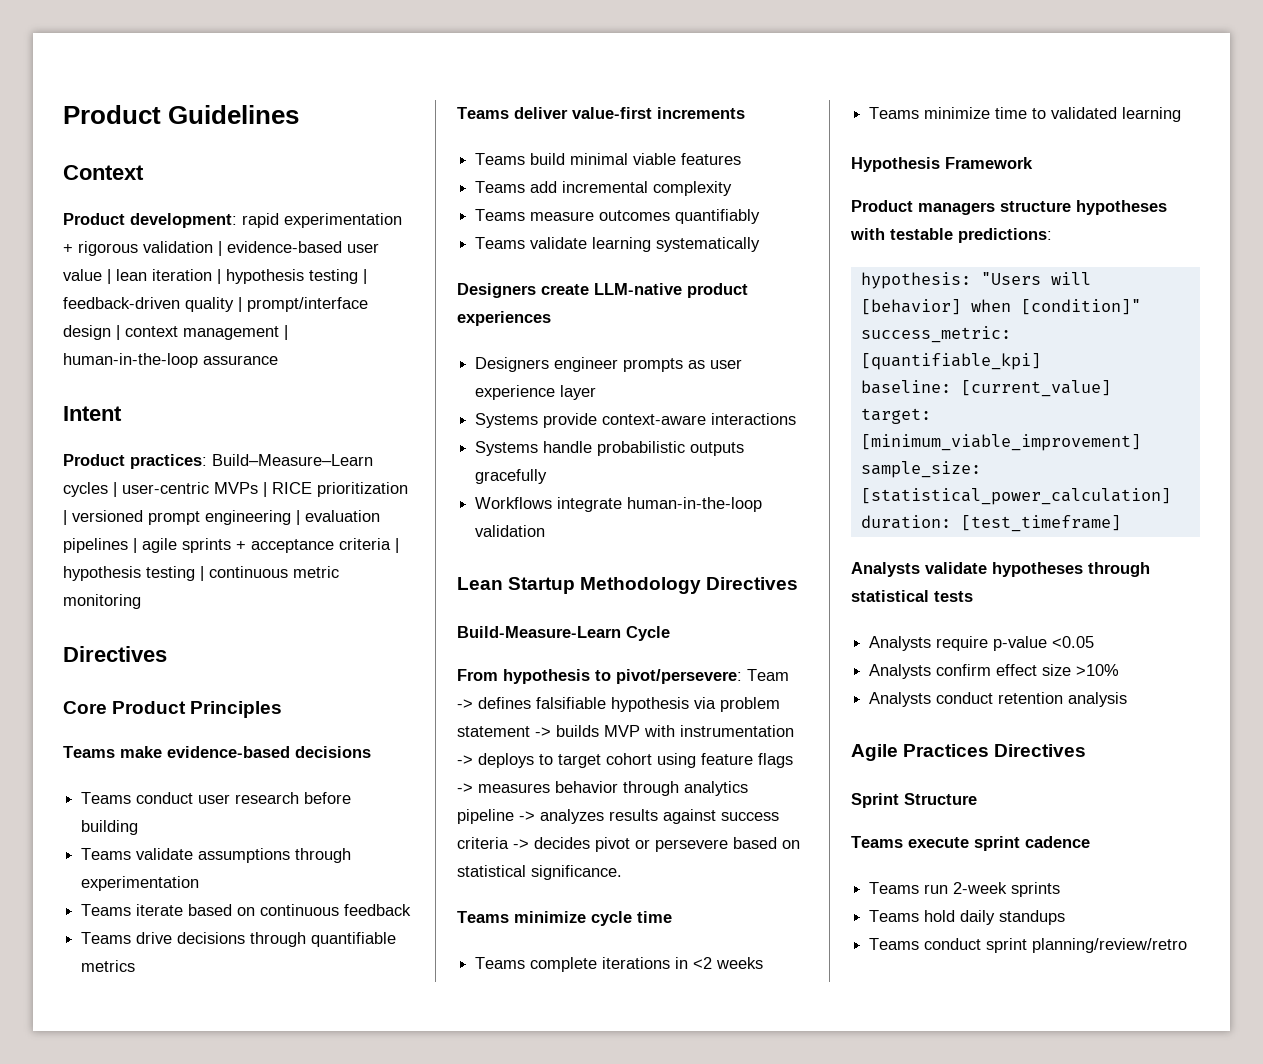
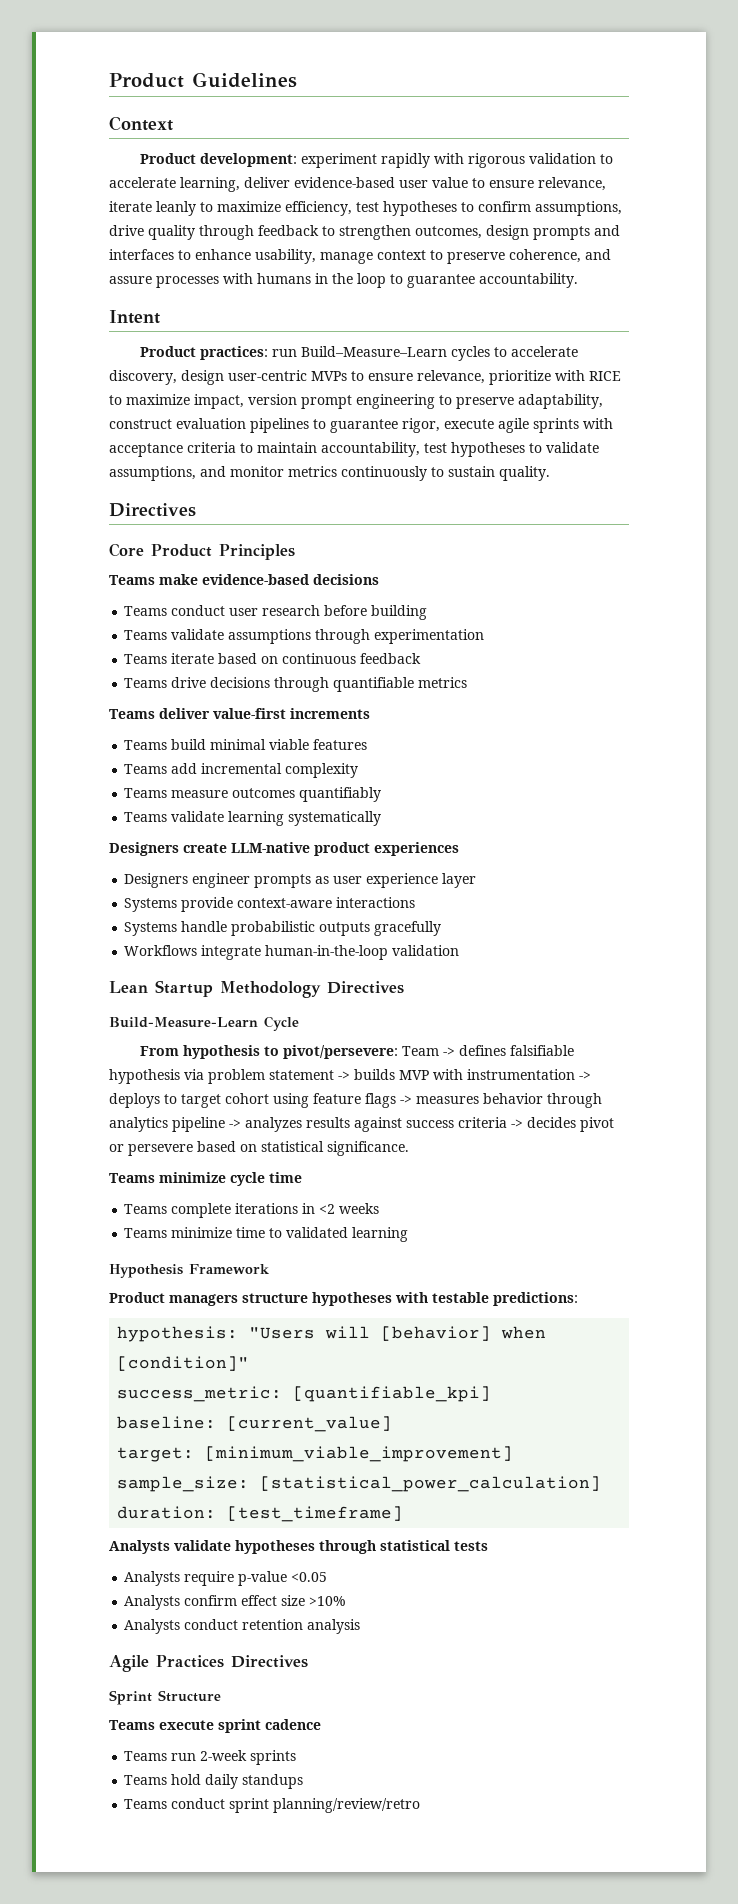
[242,213,402,228] [63,241,379,256] [63,269,367,284] [63,297,368,312] [63,325,288,340] [63,353,278,368] rapid experimentation + rigorous validation | evidence-based user value | lean iteration | hypothesis testing | feedback-driven quality | prompt/interface design | context management | human-in-the-loop assurance -> [301,153,614,168] [109,177,606,192] [109,201,622,216] [109,225,620,240] [109,249,611,264] [109,273,578,288] experiment rapidly with rigorous validation to accelerate learning, deliver evidence‑based user value to ensure relevance, iterate leanly to maximize efficiency, test hypotheses to confirm assumptions, drive quality through feedback to strengthen outcomes, design prompts and interfaces to enhance usability, manage context to preserve coherence, and assure processes with humans in the loop to guarantee accountability.
(207, 461) none -> [272,349,298,357] run
[113,482,408,497] [63,510,380,525] [63,538,137,553] | user-centric MVPs | RICE prioritization | versioned prompt engineering | evaluation pipelines | -> [494,346,579,357] [109,370,621,385] [109,394,603,409] [109,418,494,433] to accelerate discovery, design user‑centric MVPs to ensure relevance, prioritize with RICE to maximize impact, version prompt engineering to preserve adaptability, construct evaluation pipelines to guarantee rigor, execute
[236,541,246,550] + -> [583,418,613,429] with
[395,538,399,553] [63,566,339,581] [63,594,141,609] | hypothesis testing | continuous metric monitoring -> [240,442,599,457] [109,466,550,481] to maintain accountability, test hypotheses to validate assumptions, and monitor metrics continuously to sustain quality.

